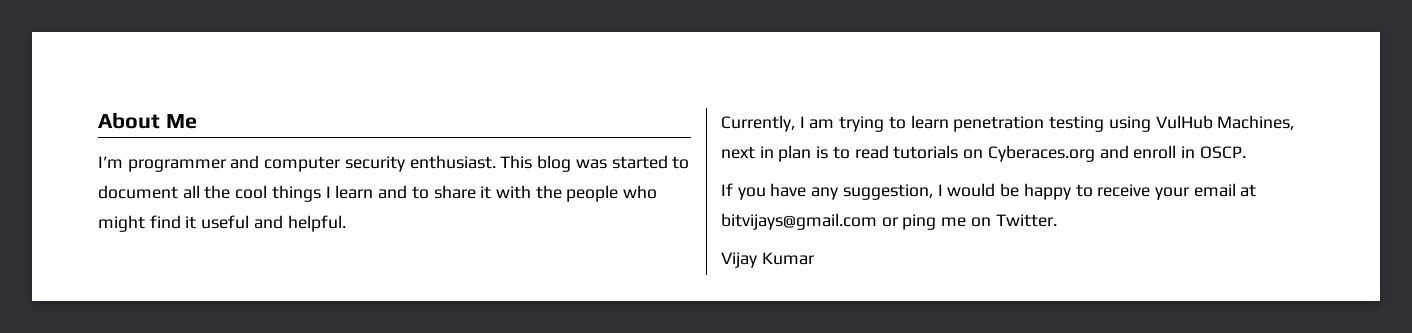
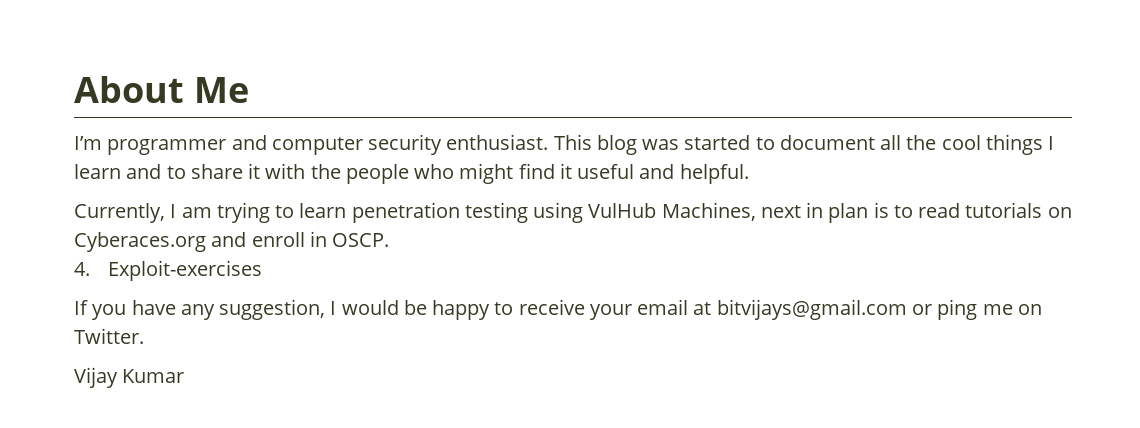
(1246, 152) none -> [74,260,262,281] // 4. Exploit-exercises

